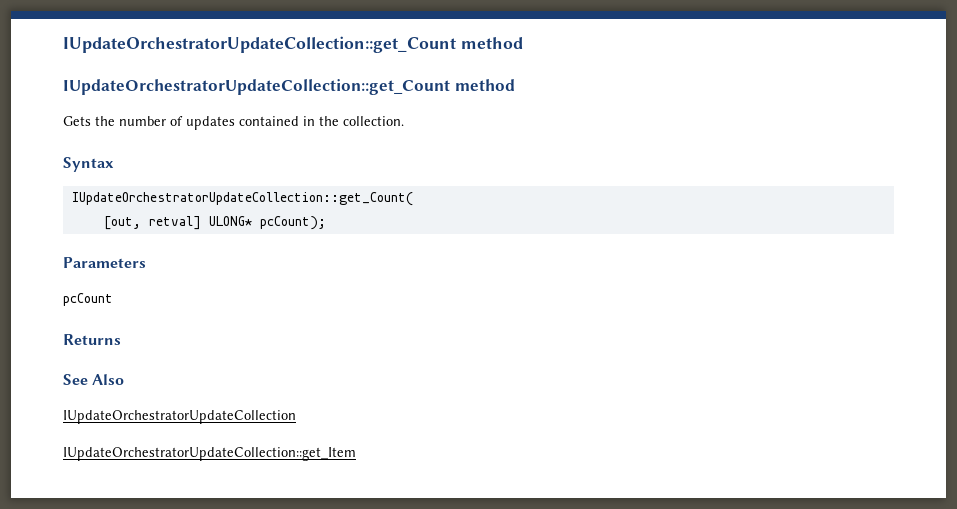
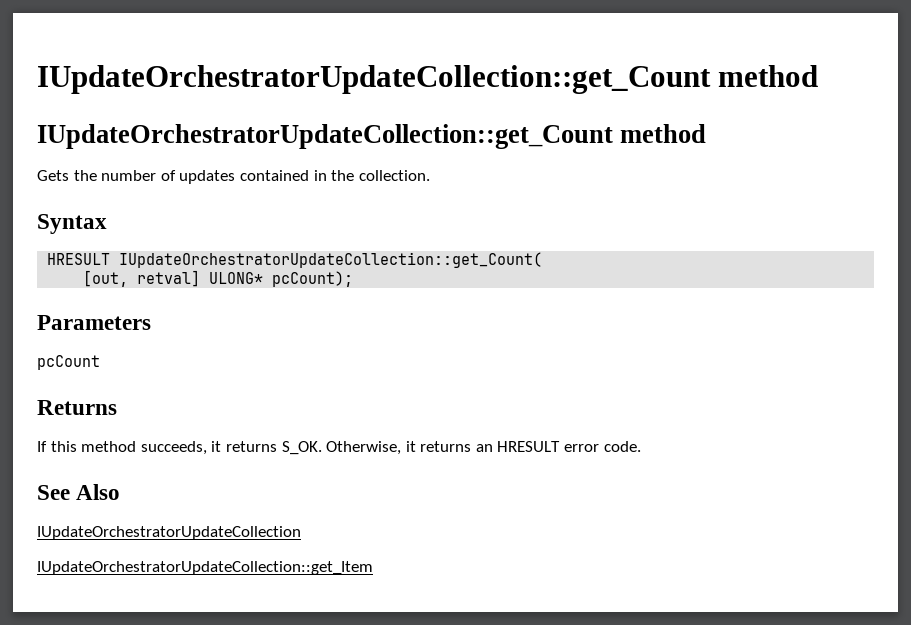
(114, 164) none -> [47,253,111,265] HRESULT
(121, 339) none -> [37,441,641,455] // If this method succeeds, it returns S_OK. Otherwise, it returns an HRESULT error code.

